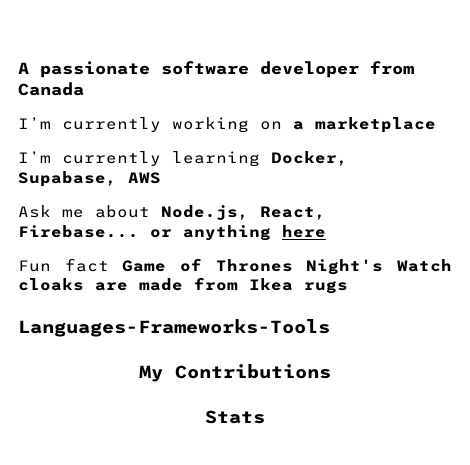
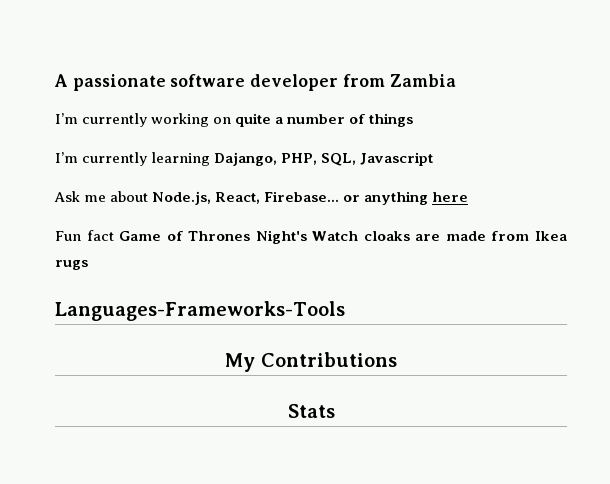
[18,82,84,96] Canada -> [389,74,456,87] Zambia
[293,117,436,133] a marketplace -> [235,113,414,127] quite a number of things
[271,151,348,166] [18,171,161,187] Docker, Supabase, AWS -> [214,152,434,166] Dajango, PHP, SQL, Javascript

